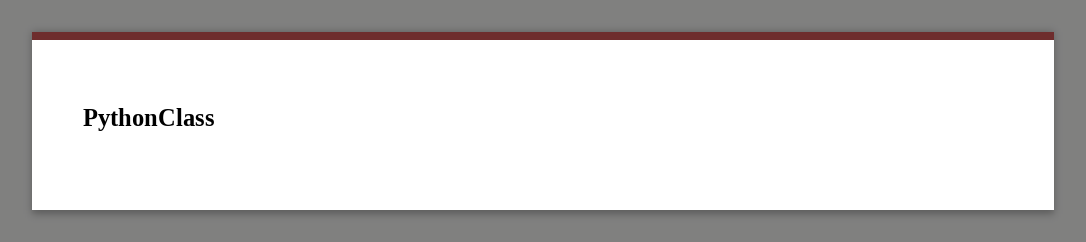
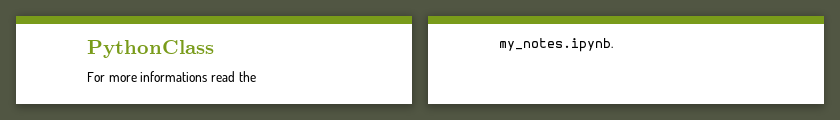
(215, 119) none -> [87,71,256,82] [499,38,613,52] // For more informations read the my_notes.ipynb.

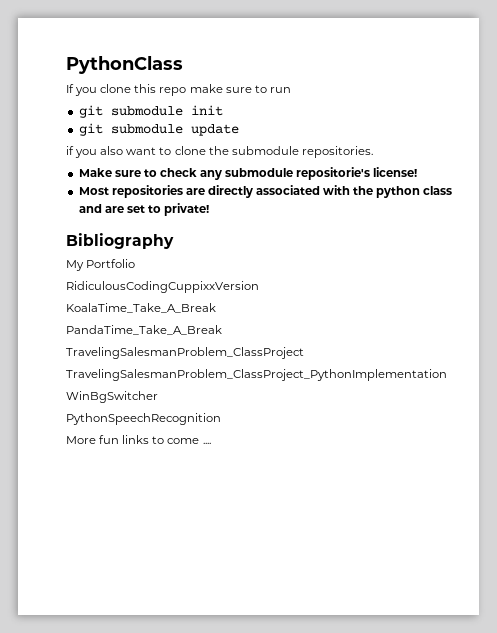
[87,71,256,82] [499,38,613,52] For more informations read the my_notes.ipynb. -> [66,84,291,96] [78,105,223,118] [78,123,239,136] [66,146,373,158] [78,167,418,180] [78,185,453,198] [78,203,210,216] [66,233,174,249] [66,259,136,271] [66,281,259,293] [66,303,216,313] [66,325,222,335] [66,347,304,359] [66,369,447,381] [66,391,158,403] [66,413,221,425] [66,435,211,444] If you clone this repo make sure to run // git submodule init // git submodule update // if you also want to clone the submodule repositories. // Make sure to check any submodule repositorie's license! // Most repositories are directly associated with the python class and are set to private! // Bibliography // My Portfolio // RidiculousCodingCuppixxVersion // KoalaTime_Take_A_Break // PandaTime_Take_A_Break // TravelingSalesmanProblem_ClassProject // TravelingSalesmanProblem_ClassProject_PythonImplementation // WinBgSwitcher // PythonSpeechRecognition // More fun links to come ....

